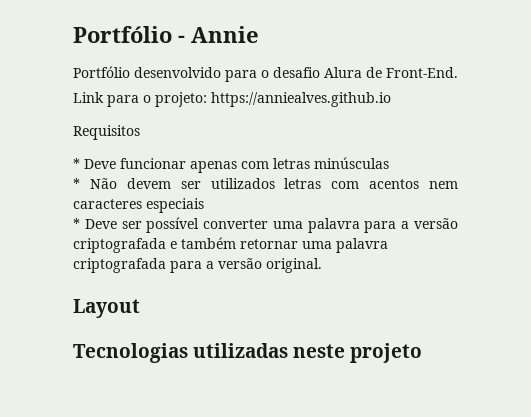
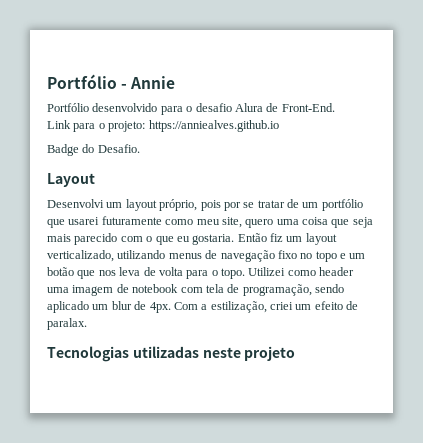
[73,125,140,140] [73,157,389,173] [73,178,458,189] [73,198,204,213] [73,217,458,233] [73,237,388,253] [73,258,322,273] [73,299,140,318] Requisitos // * Deve funcionar apenas com letras minúsculas // * Não devem ser utilizados letras com acentos nem caracteres especiais // * Deve ser possível converter uma palavra para a versão criptografada e também retornar uma palavra criptografada para a versão original. // Layout -> [47,144,140,156] [47,173,95,187] [47,199,363,211] [47,216,373,228] [47,233,337,245] [47,250,366,262] [47,267,355,279] [47,284,344,296] [47,301,359,313] [47,318,87,330] Badge do Desafio. // Layout // Desenvolvi um layout próprio, pois por se tratar de um portfólio que usarei futuramente como meu site, quero uma coisa que seja mais parecido com o que eu gostaria. Então fiz um layout verticalizado, utilizando menus de navegação fixo no topo e um botão que nos leva de volta para o topo. Utilizei como header uma imagem de notebook com tela de programação, sendo aplicado um blur de 4px. Com a estilização, criei um efeito de paralax.

